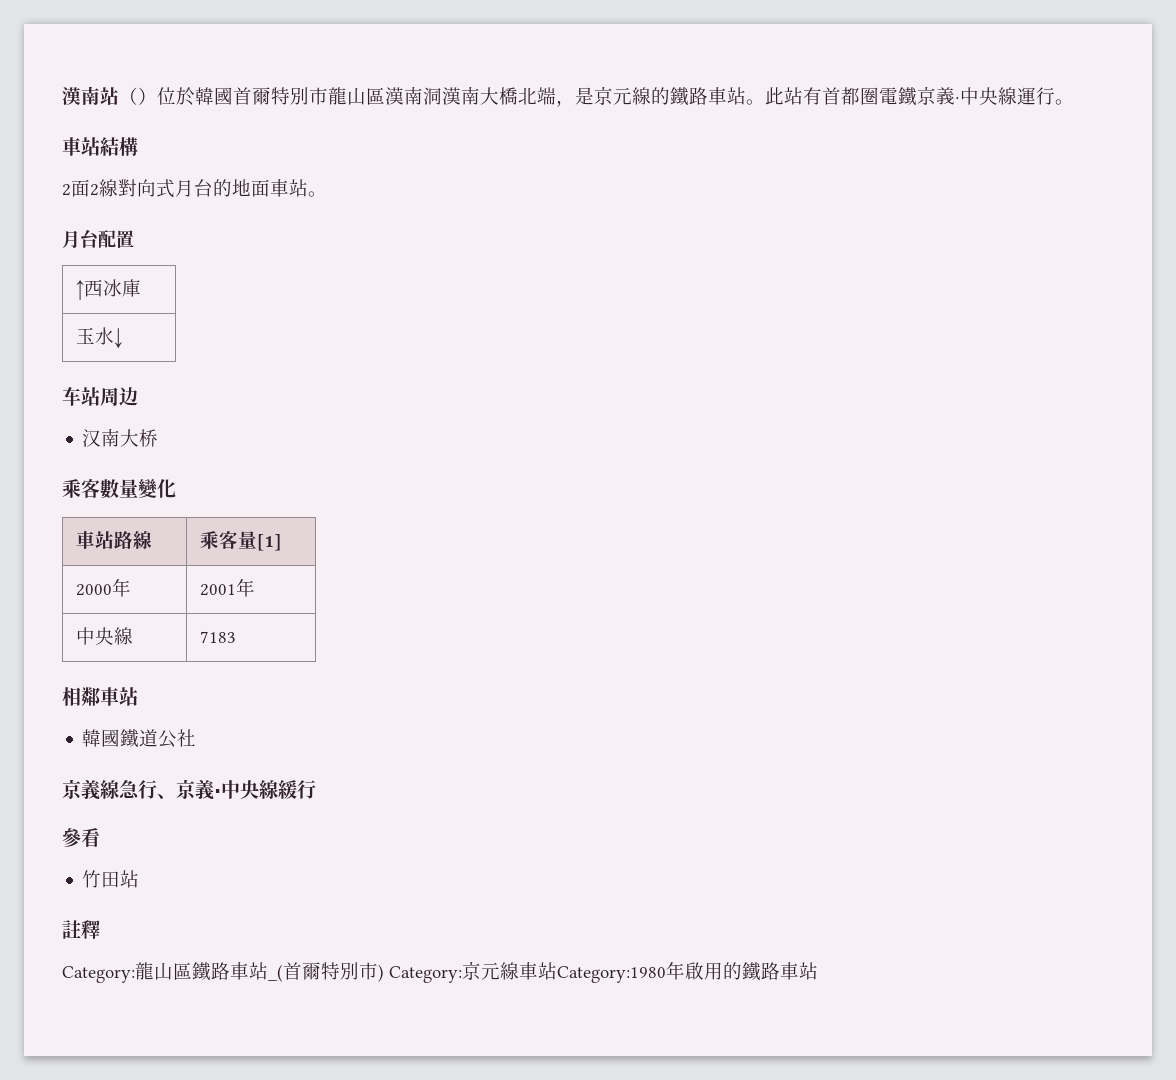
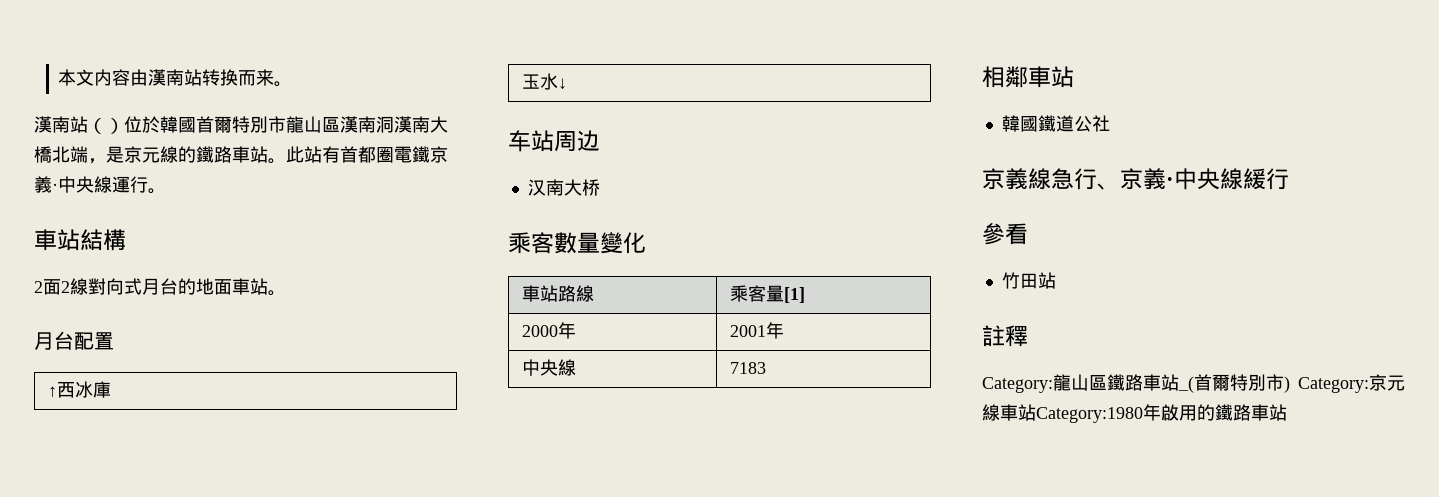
(62, 96) none -> [58,69,293,87] 本文内容由漢南站转换而来。 //

